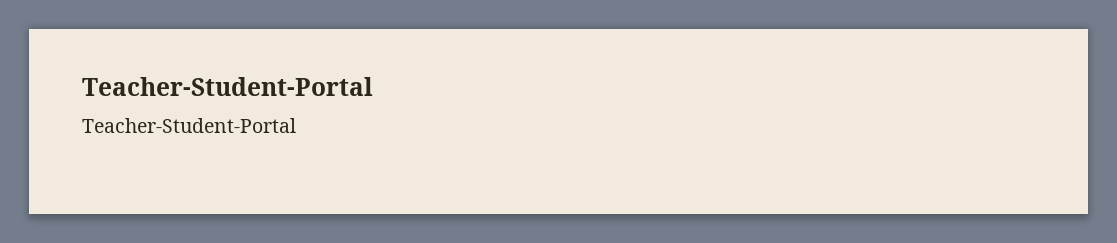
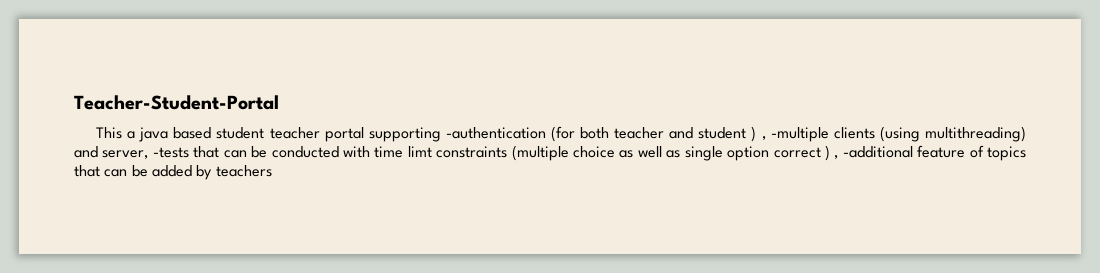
[82,118,296,133] Teacher-Student-Portal -> [95,126,1026,142] [74,145,1026,161] [74,165,272,180] This a java based student teacher portal supporting -authentication (for both teacher and student ) , -multiple clients (using multithreading) and server, -tests that can be conducted with time limt constraints (multiple choice as well as single option correct ) , -additional feature of topics that can be added by teachers

